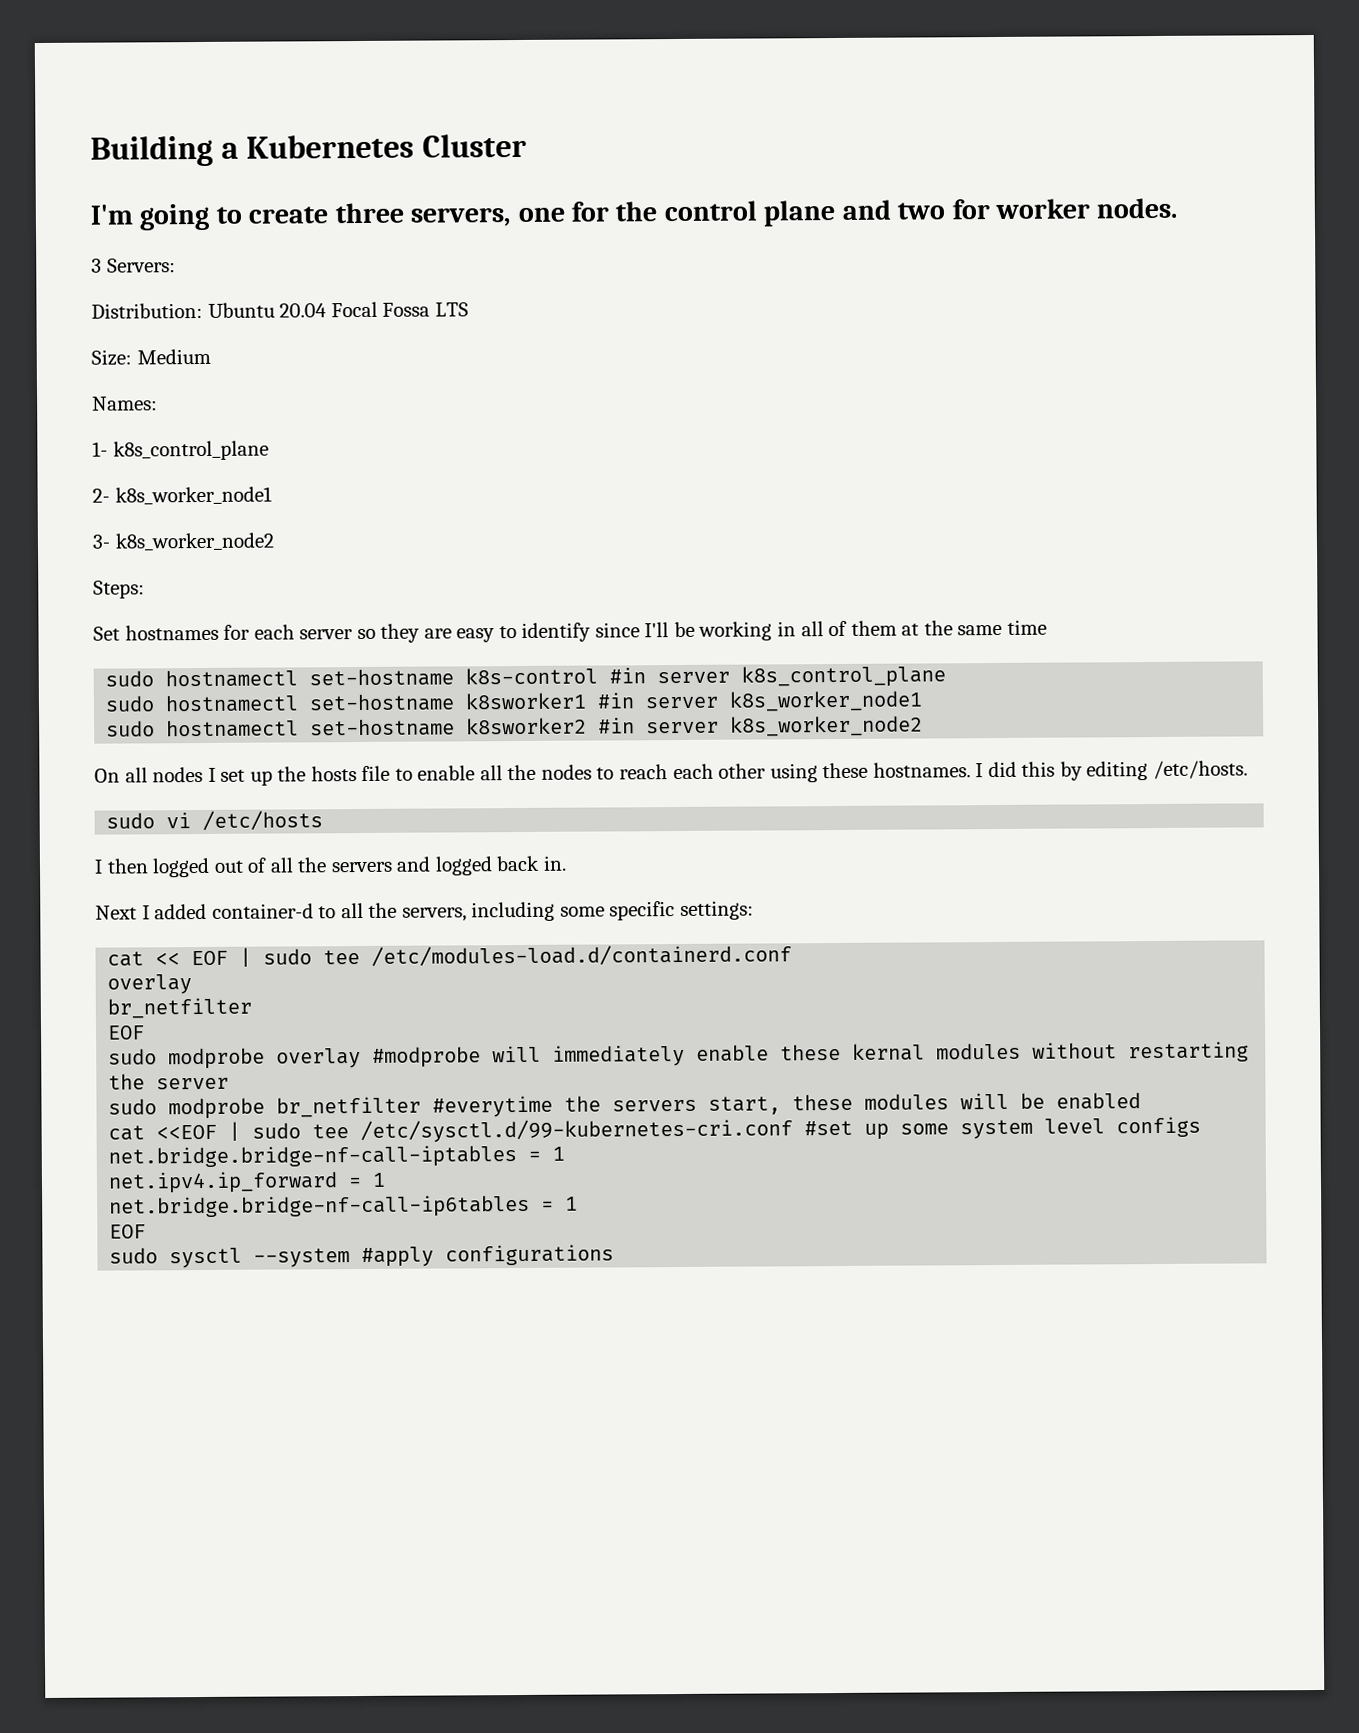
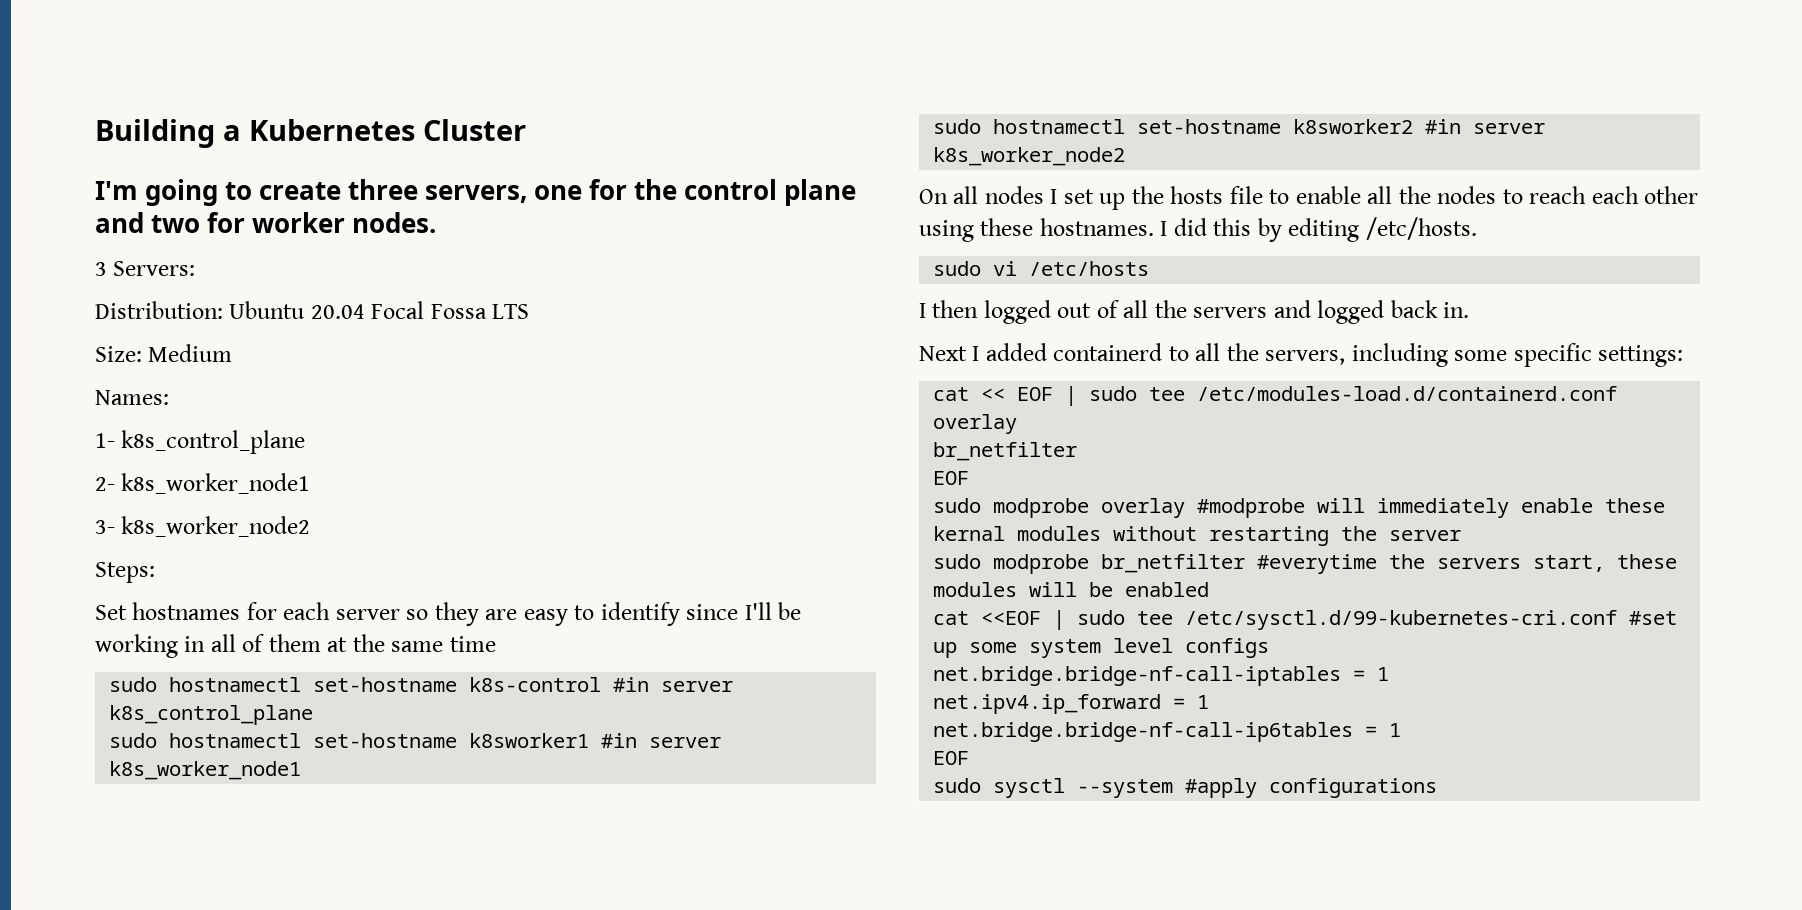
[211,903,314,919] container-d -> [1053,343,1163,361] containerd

